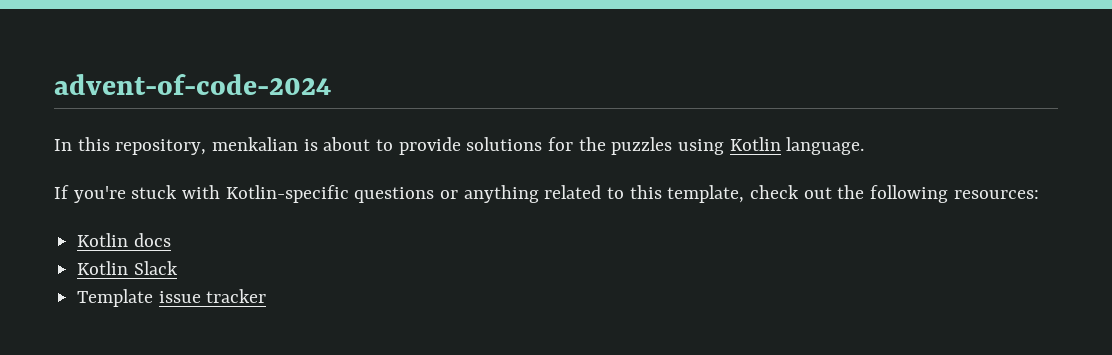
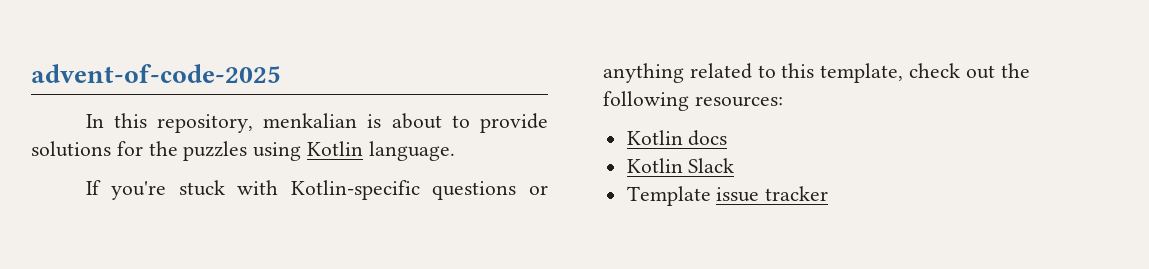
[54,74,331,95] advent-of-code-2024 -> [31,64,281,83] advent-of-code-2025

